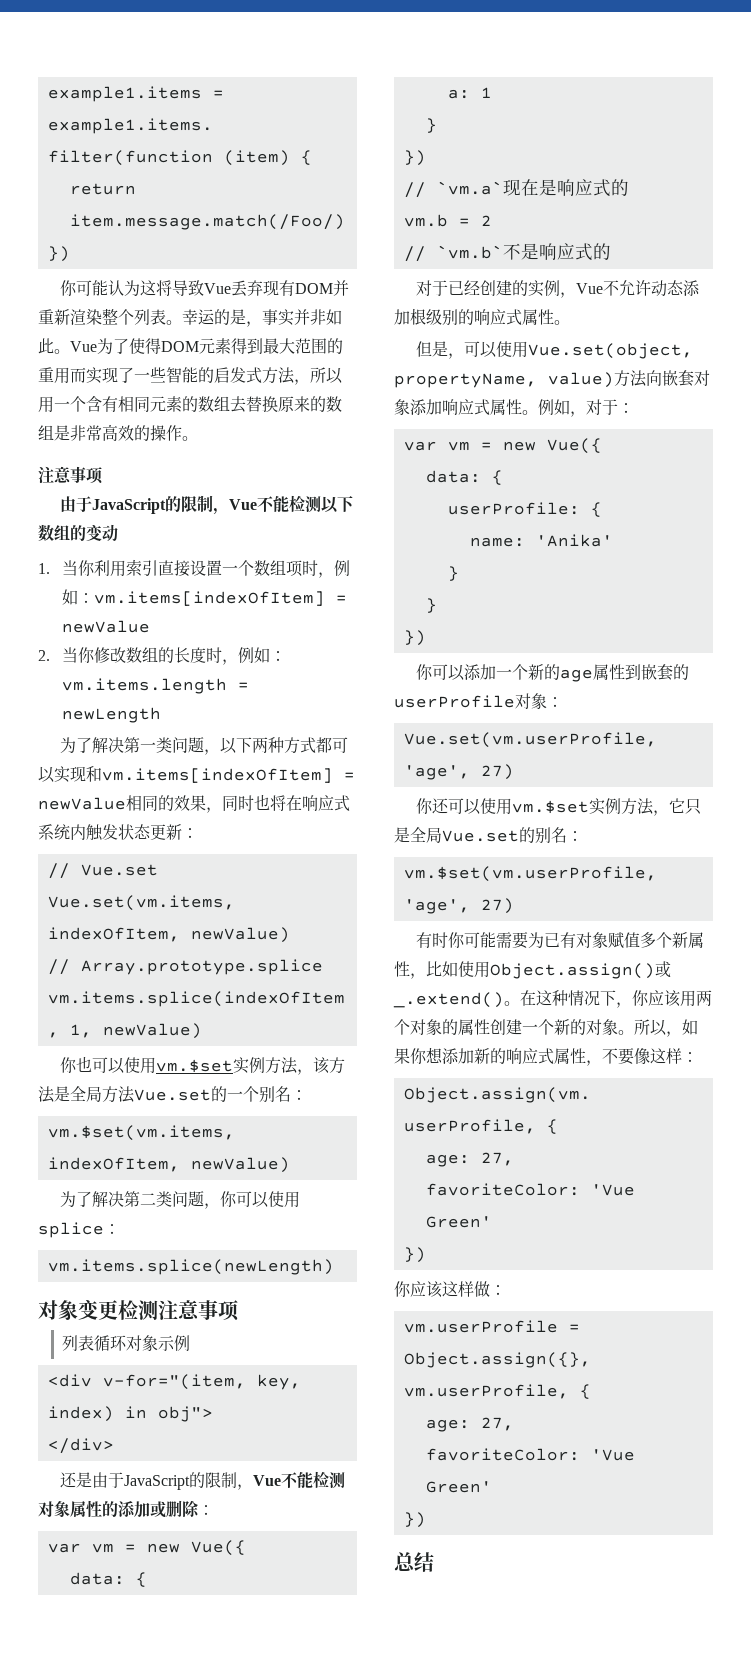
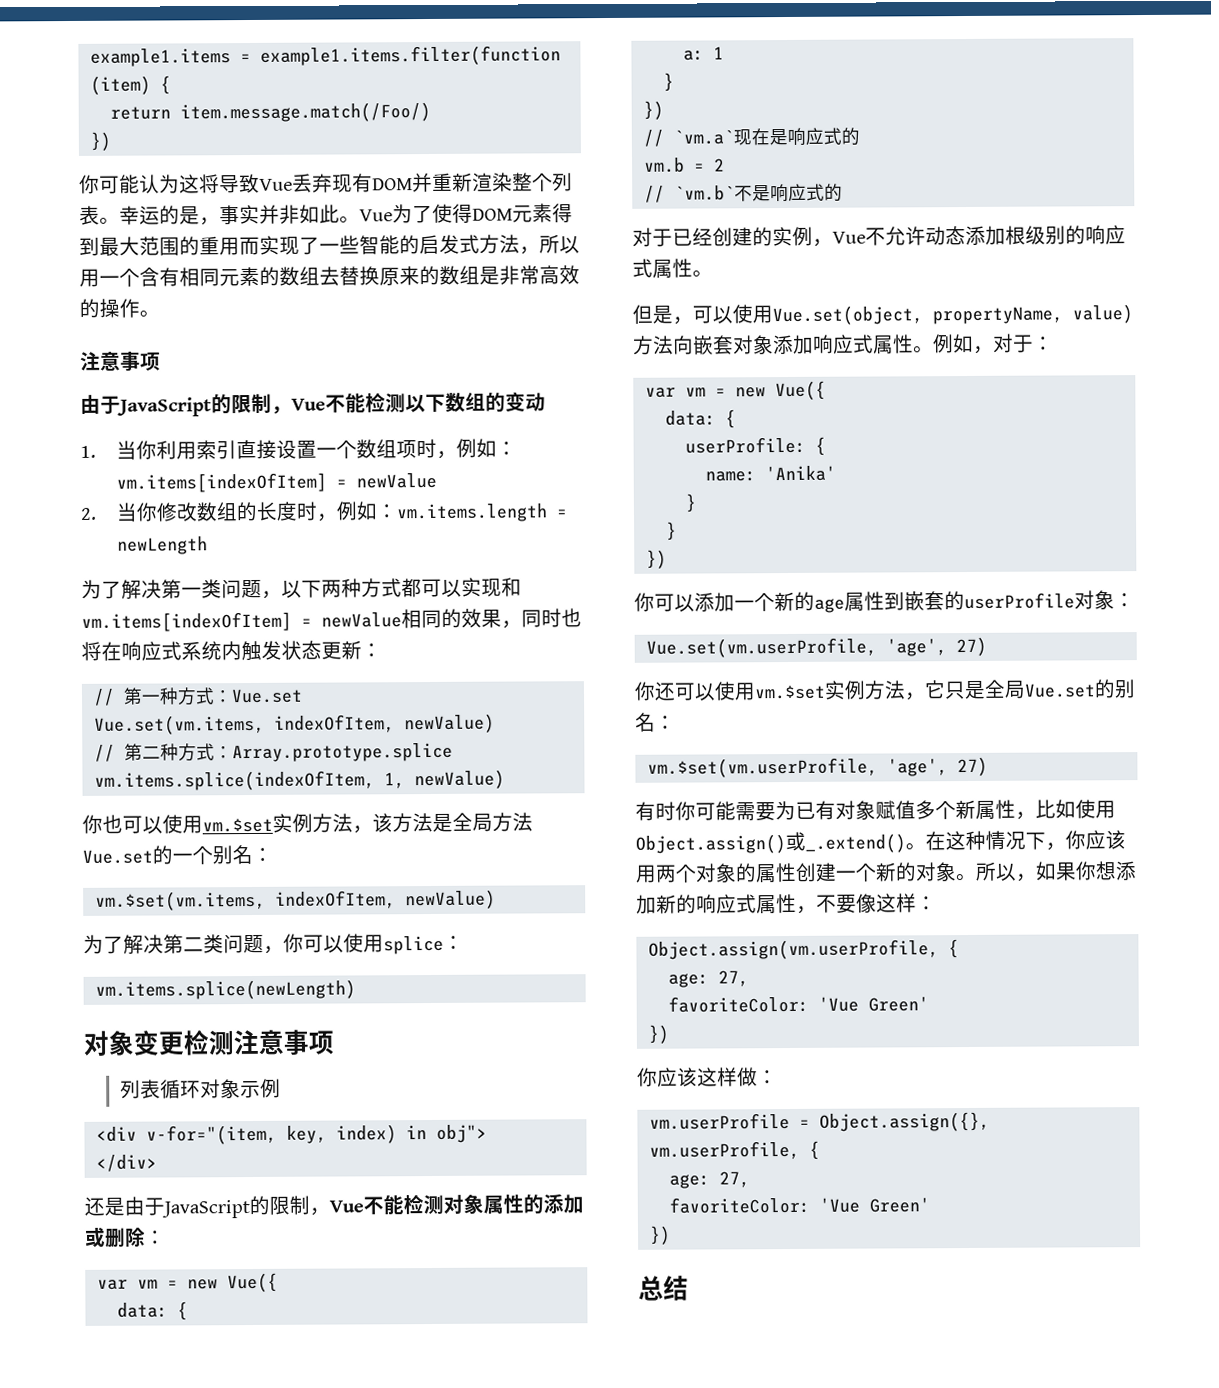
(70, 871) none -> [122,687,233,706] 第一种方式：
(70, 967) none -> [123,743,233,762] 第二种方式：

